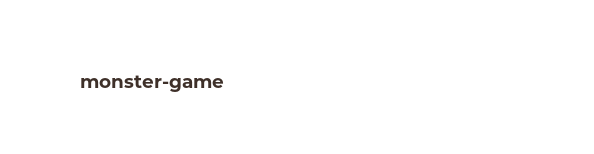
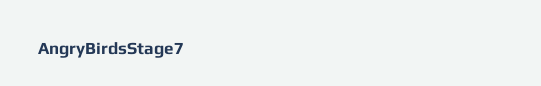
[80,75,224,92] monster-game -> [38,42,184,58] AngryBirdsStage7

